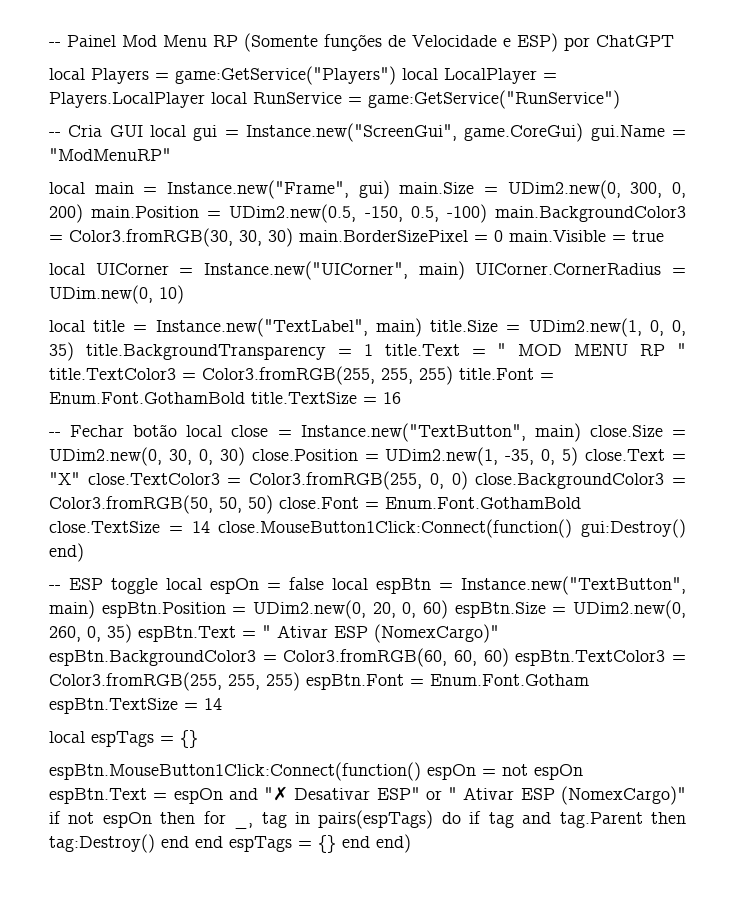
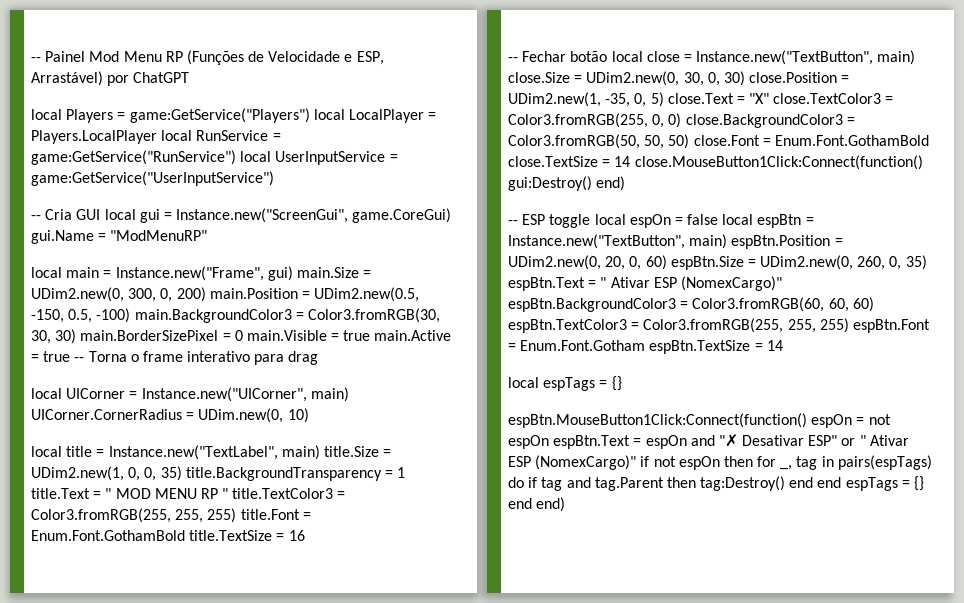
[244,33,382,52] (Somente funções -> [186,50,244,65] (Funções
[517,33,558,52] ESP) -> [356,51,384,65] [31,71,103,86] ESP, Arrastável)
(620, 99) none -> [240,151,398,165] [31,171,274,186] local UserInputService = game:GetService("UserInputService")
(664, 236) none -> [374,330,452,341] [31,351,319,365] main.Active = true -- Torna o frame interativo para drag

